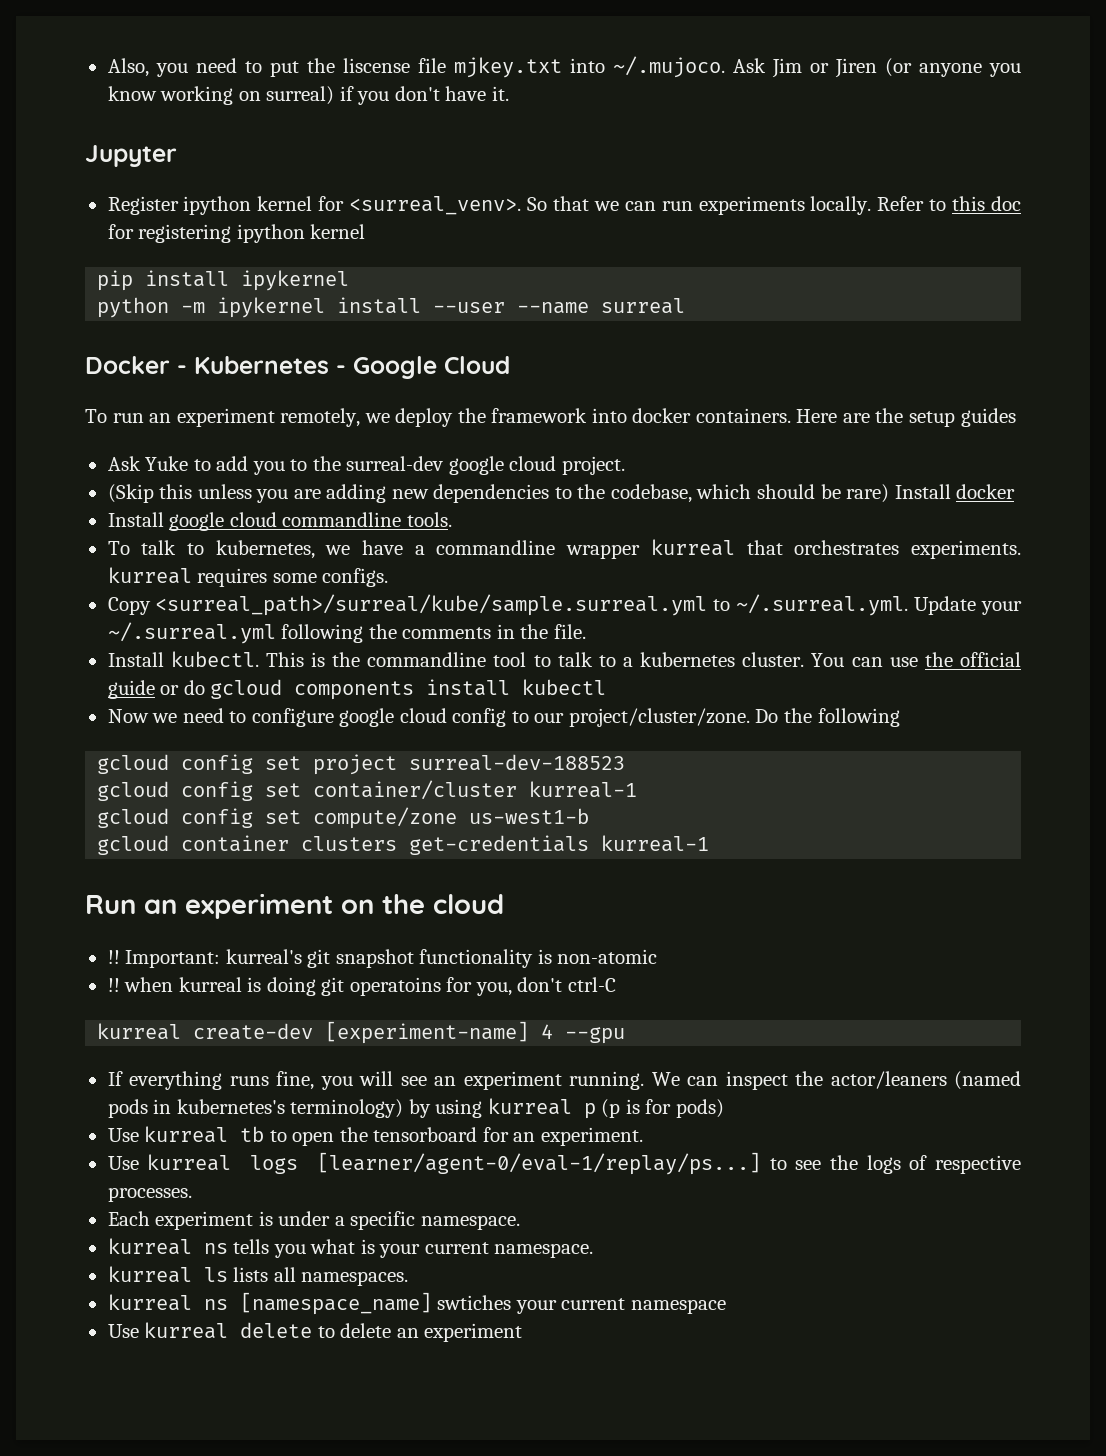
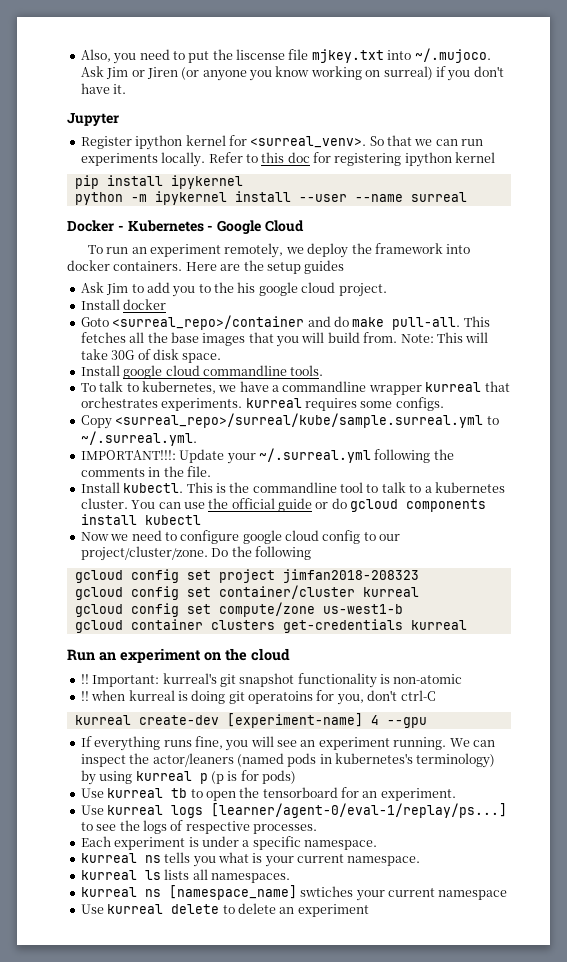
[145,456,189,471] Yuke -> [106,283,129,295] Jim
[346,456,444,471] surreal-dev -> [237,282,256,293] his
[107,484,1016,503] (Skip this unless you are adding new dependencies to the codebase, which should be rare) Install docker -> [80,299,167,310] [80,315,490,330] [80,332,489,347] [80,349,222,363] Install docker // Goto <surreal_repo>/container and do make pull-all. This fetches all the base images that you will build from. Note: This will take 30G of disk space.
[155,594,708,616] <surreal_path>/surreal/kube/sample.surreal.yml -> [115,413,484,428] <surreal_repo>/surreal/kube/sample.surreal.yml
(909, 605) none -> [80,450,176,460] // IMPORTANT!!!:
[409,754,626,771] surreal-dev-188523 -> [282,569,419,583] jimfan2018-208323
[529,781,638,798] kurreal-1 -> [362,587,419,597] kurreal
[601,835,710,852] kurreal-1 -> [410,620,467,630] kurreal

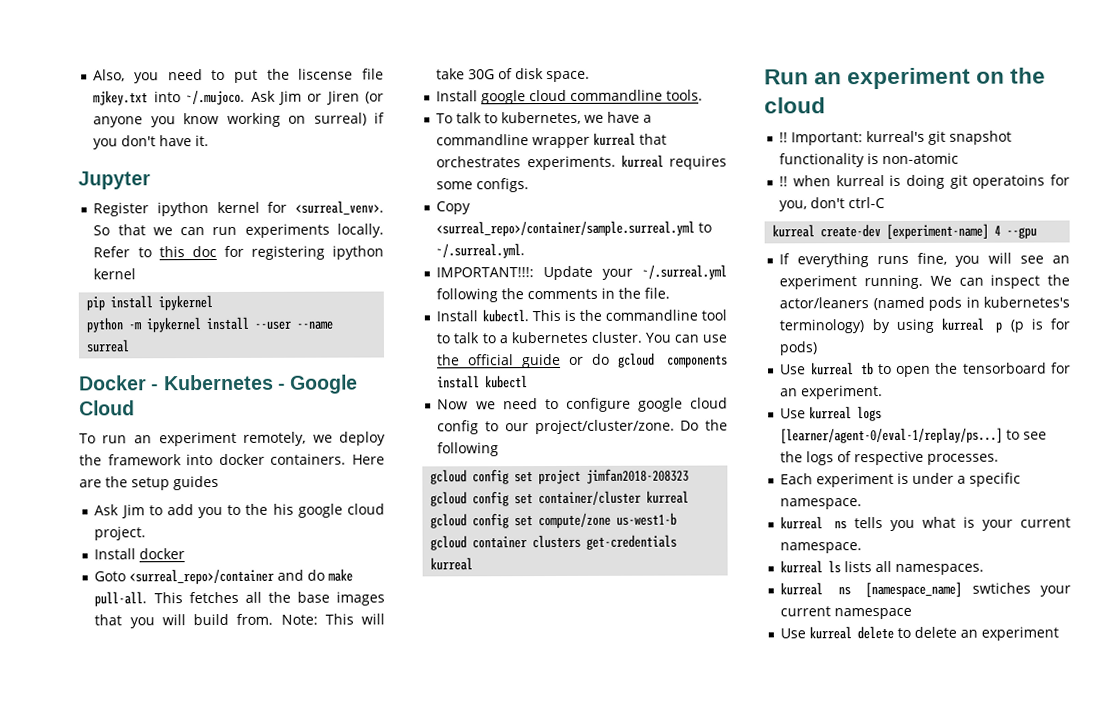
[115,413,484,428] <surreal_repo>/surreal/kube/sample.surreal.yml -> [436,220,696,237] <surreal_repo>/container/sample.surreal.yml

